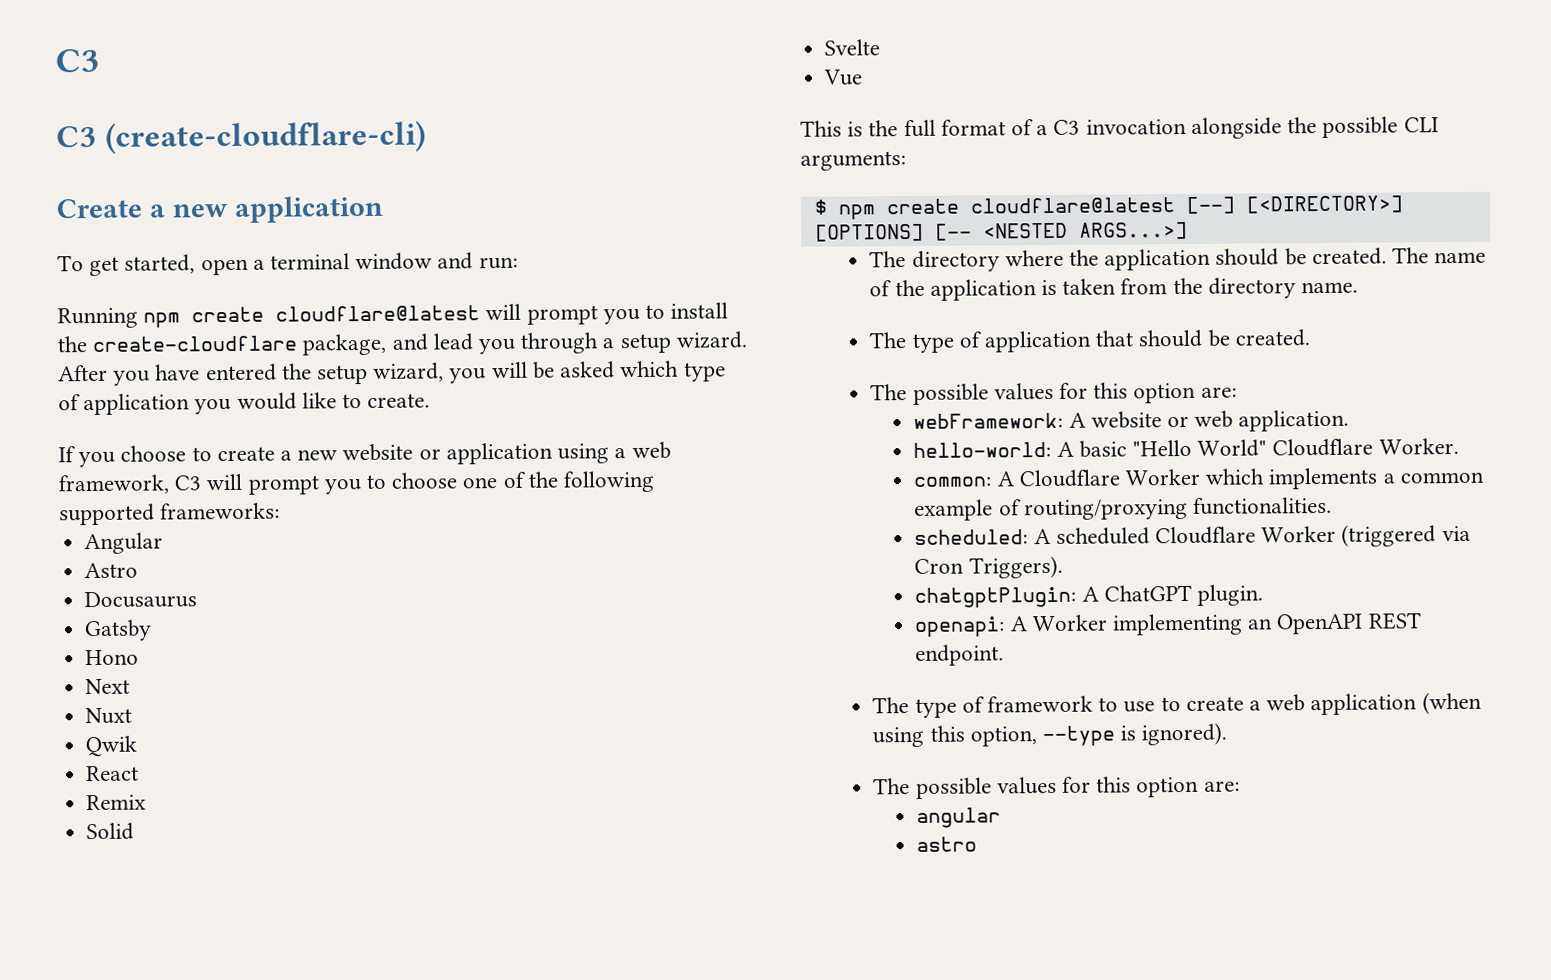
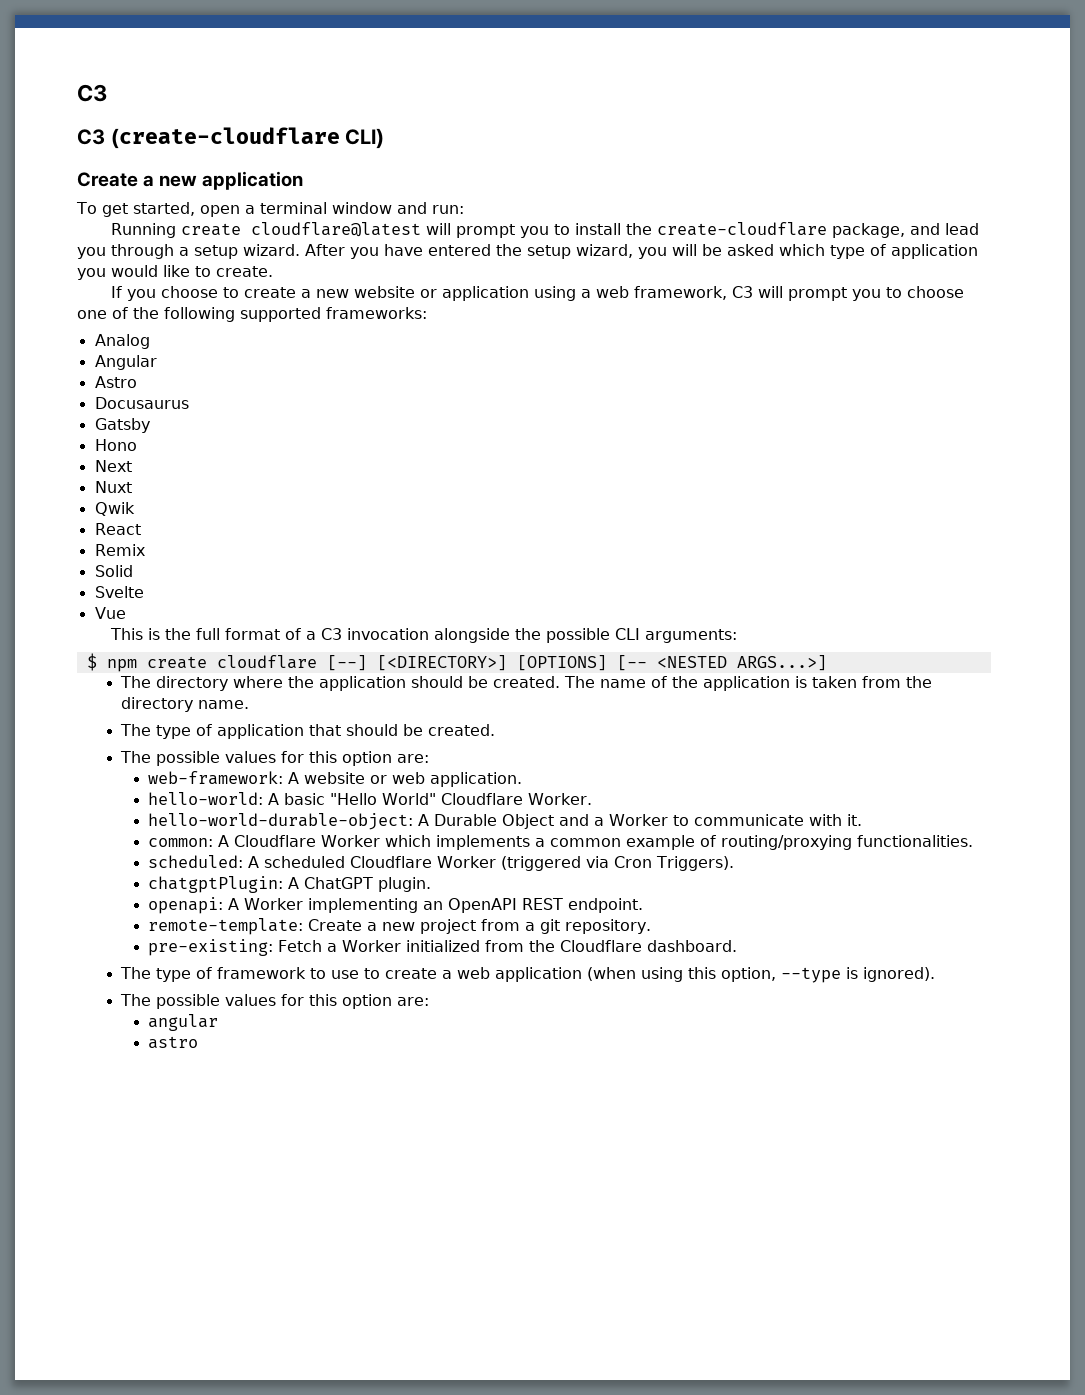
[104,120,426,154] (create-cloudflare-cli) -> [110,127,385,149] (create-cloudflare CLI)
[143,312,181,328] npm -> (177, 230) none
(281, 511) none -> [94,334,150,349] // Analog
[969,197,1175,214] cloudflare@latest -> [216,655,317,669] cloudflare
[913,412,1064,429] webFramework: -> [148,771,284,785] web-framework:
(1459, 446) none -> [148,813,863,830] // hello-world-durable-object: A Durable Object and a Worker to communicate with it.
(1005, 655) none -> [148,918,652,935] [148,939,738,956] // remote-template: Create a new project from a git repository. // pre-existing: Fetch a Worker initialized from the Cloudflare dashboard.

